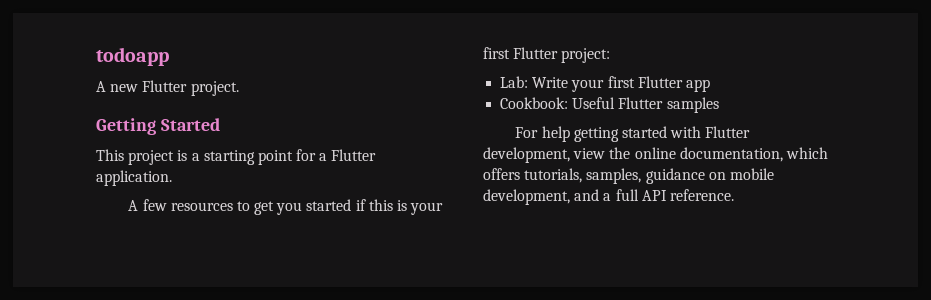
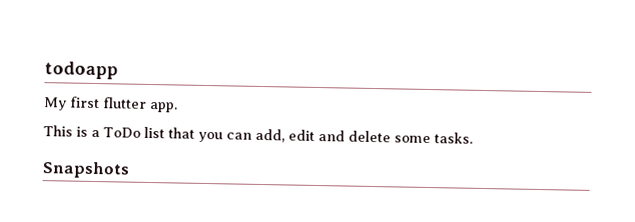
[96,80,239,96] [96,118,220,135] A new Flutter project. // Getting Started -> [43,96,178,113] My first flutter app.
[128,150,175,165] project -> (73, 131) none
[203,149,377,165] [96,170,172,186] [128,199,444,215] [483,47,611,63] [500,76,710,92] [500,97,719,113] [515,126,751,142] [483,147,828,163] [483,168,774,184] [483,189,734,205] starting point for a Flutter application. // A few resources to get you started if this is your first Flutter project: // Lab: Write your first Flutter app // Cookbook: Useful Flutter samples // For help getting started with Flutter development, view the online documentation, which offers tutorials, samples, guidance on mobile development, and a full API reference. -> [103,126,473,144] [42,161,130,179] ToDo list that you can add, edit and delete some tasks. // Snapshots

